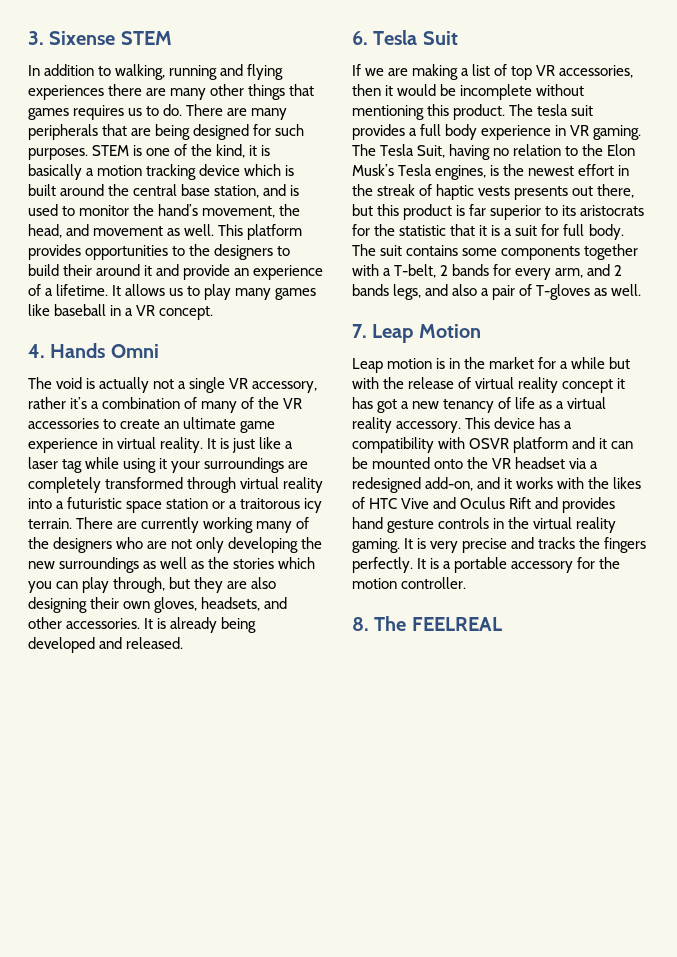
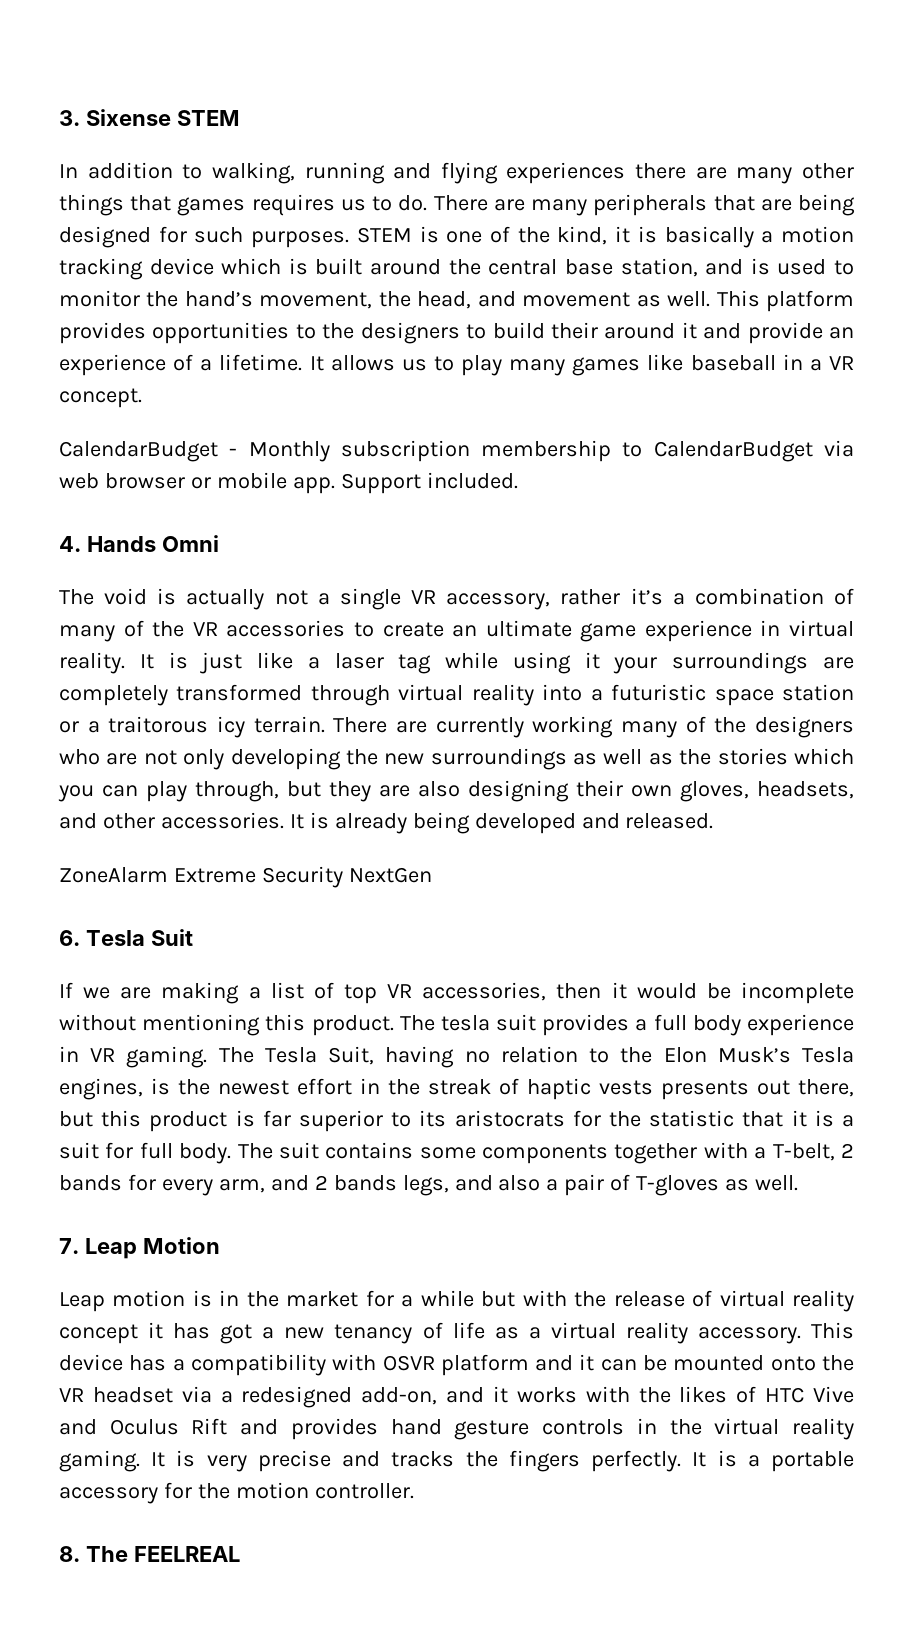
(214, 313) none -> [59,440,855,462] [59,472,518,494] // CalendarBudget - Monthly subscription membership to CalendarBudget via web browser or mobile app. Support included.
(184, 643) none -> [59,866,432,888] // ZoneAlarm Extreme Security NextGen

